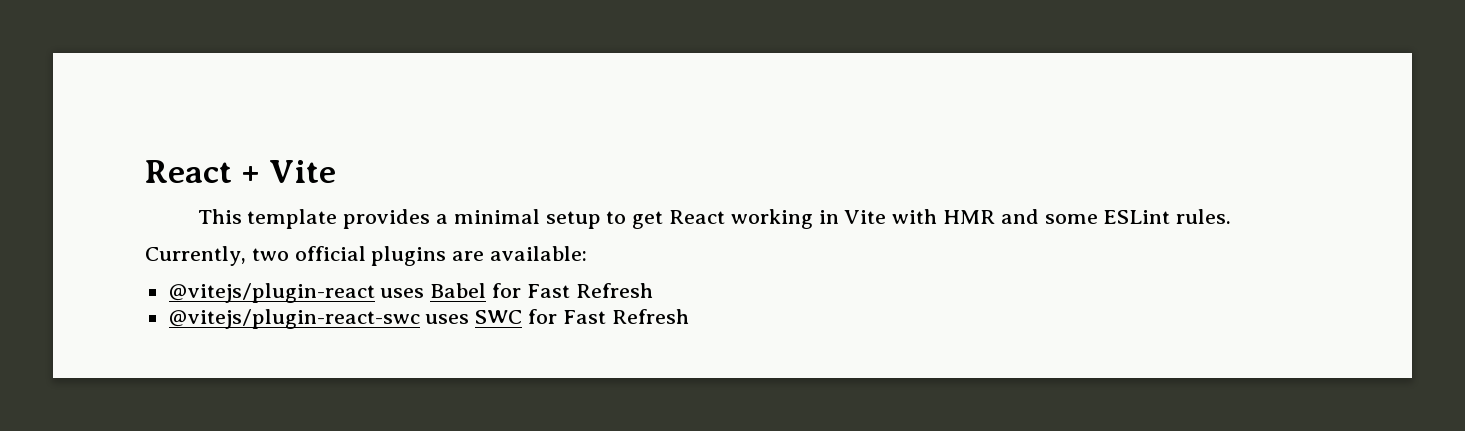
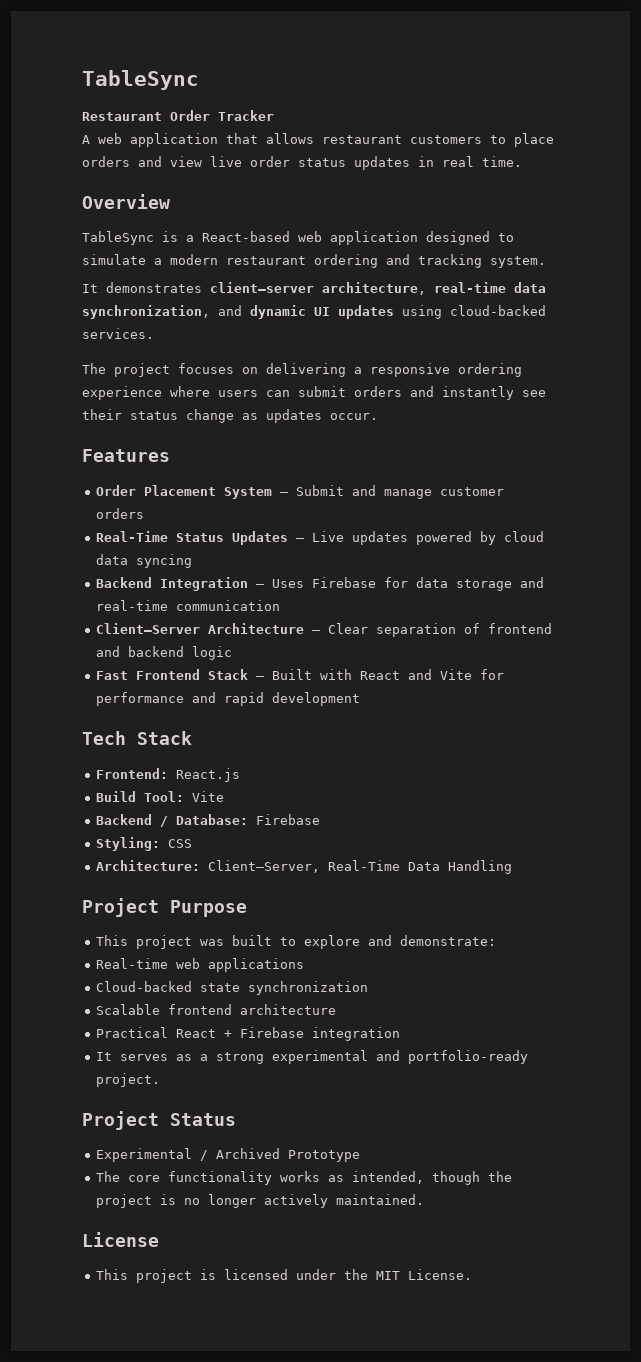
[145,160,337,183] [197,209,1232,229] [145,246,588,266] [168,283,653,303] [168,309,689,329] React + Vite // This template provides a minimal setup to get React working in Vite with HMR and some ESLint rules. // Currently, two official plugins are available: // @vitejs/plugin-react uses Babel for Fast Refresh // @vitejs/plugin-react-swc uses SWC for Fast Refresh -> [82,70,199,90] [82,110,274,121] [82,133,554,147] [82,156,522,170] [82,194,170,209] [82,231,514,245] [82,254,546,268] [82,282,546,295] [82,305,546,319] [82,328,154,339] [82,363,522,377] [82,386,546,400] [82,409,378,423] [82,449,170,462] [96,485,505,499] [96,508,145,519] [96,531,545,545] [96,554,193,568] [96,577,545,591] [96,600,281,611] [96,623,553,637] [96,646,233,660] [96,669,505,680] [96,692,361,706] [82,731,192,745] [96,768,241,782] [96,791,225,802] [96,814,321,827] [96,837,193,851] [96,860,513,874] [82,898,247,917] [96,935,497,949] [96,958,305,972] [96,981,369,995] [96,1004,337,1015] [96,1027,401,1041] [96,1050,529,1064] [96,1073,161,1087] [82,1111,236,1130] [96,1148,361,1162] [96,1171,513,1185] [96,1194,425,1208] [82,1232,159,1247] [96,1269,473,1283] TableSync // Restaurant Order Tracker // A web application that allows restaurant customers to place orders and view live order status updates in real time. // Overview // TableSync is a React-based web application designed to simulate a modern restaurant ordering and tracking system. // It demonstrates client–server architecture, real-time data synchronization, and dynamic UI updates using cloud-backed services. // The project focuses on delivering a responsive ordering experience where users can submit orders and instantly see their status change as updates occur. // Features // Order Placement System – Submit and manage customer orders // Real-Time Status Updates – Live updates powered by cloud data syncing // Backend Integration – Uses Firebase for data storage and real-time communication // Client–Server Architecture – Clear separation of frontend and backend logic // Fast Frontend Stack – Built with React and Vite for performance and rapid development // Tech Stack // Frontend: React.js // Build Tool: Vite // Backend / Database: Firebase // Styling: CSS // Architecture: Client–Server, Real-Time Data Handling // Project Purpose // This project was built to explore and demonstrate: // Real-time web applications // Cloud-backed state synchronization // Scalable frontend architecture // Practical React + Firebase integration // It serves as a strong experimental and portfolio-ready project. // Project Status // Experimental / Archived Prototype // The core functionality works as intended, though the project is no longer actively maintained. // License // This project is licensed under the MIT License.

